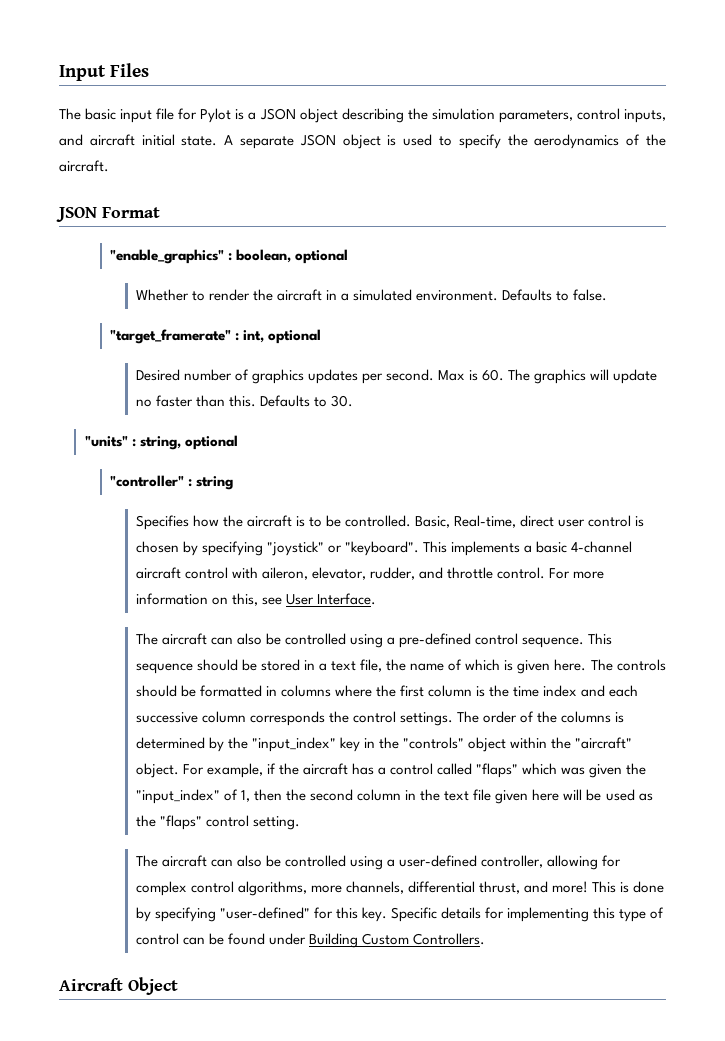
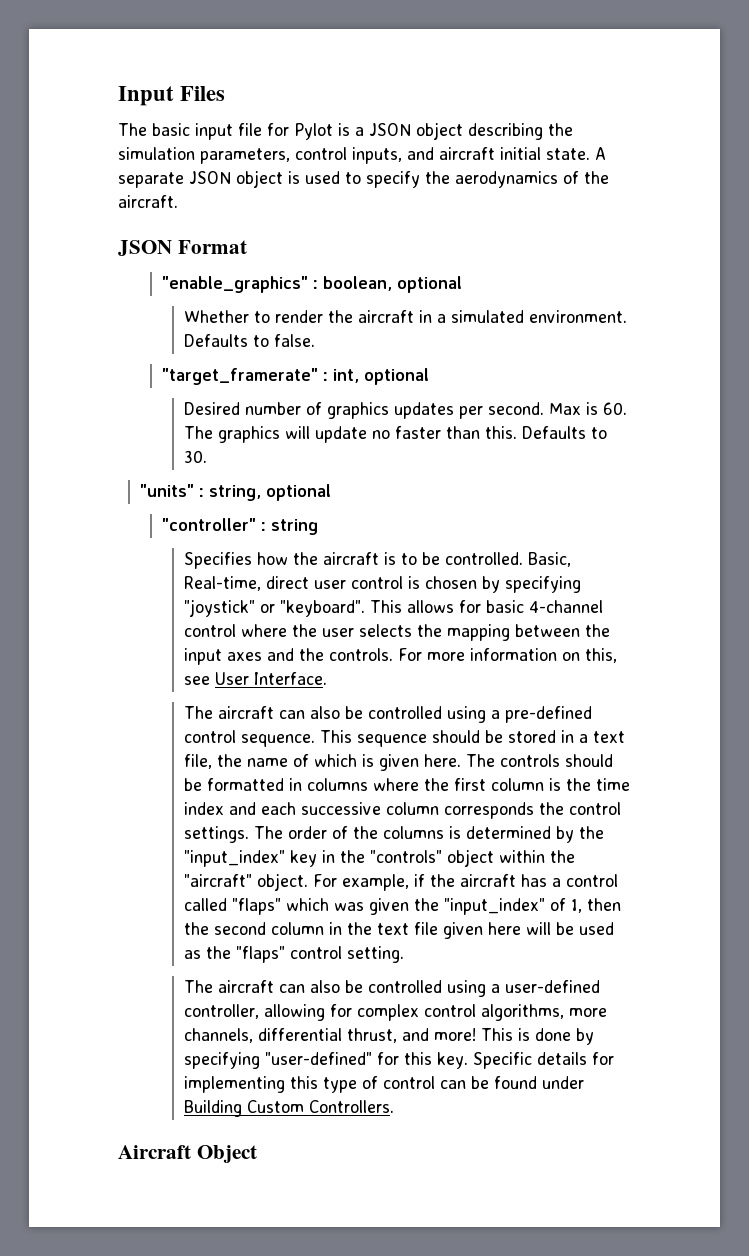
[451,541,633,556] [135,567,546,580] implements a basic 4-channel aircraft control with aileron, elevator, rudder, and throttle control. -> [406,600,603,613] [183,624,610,641] [183,648,393,665] allows for basic 4-channel control where the user selects the mapping between the input axes and the controls.

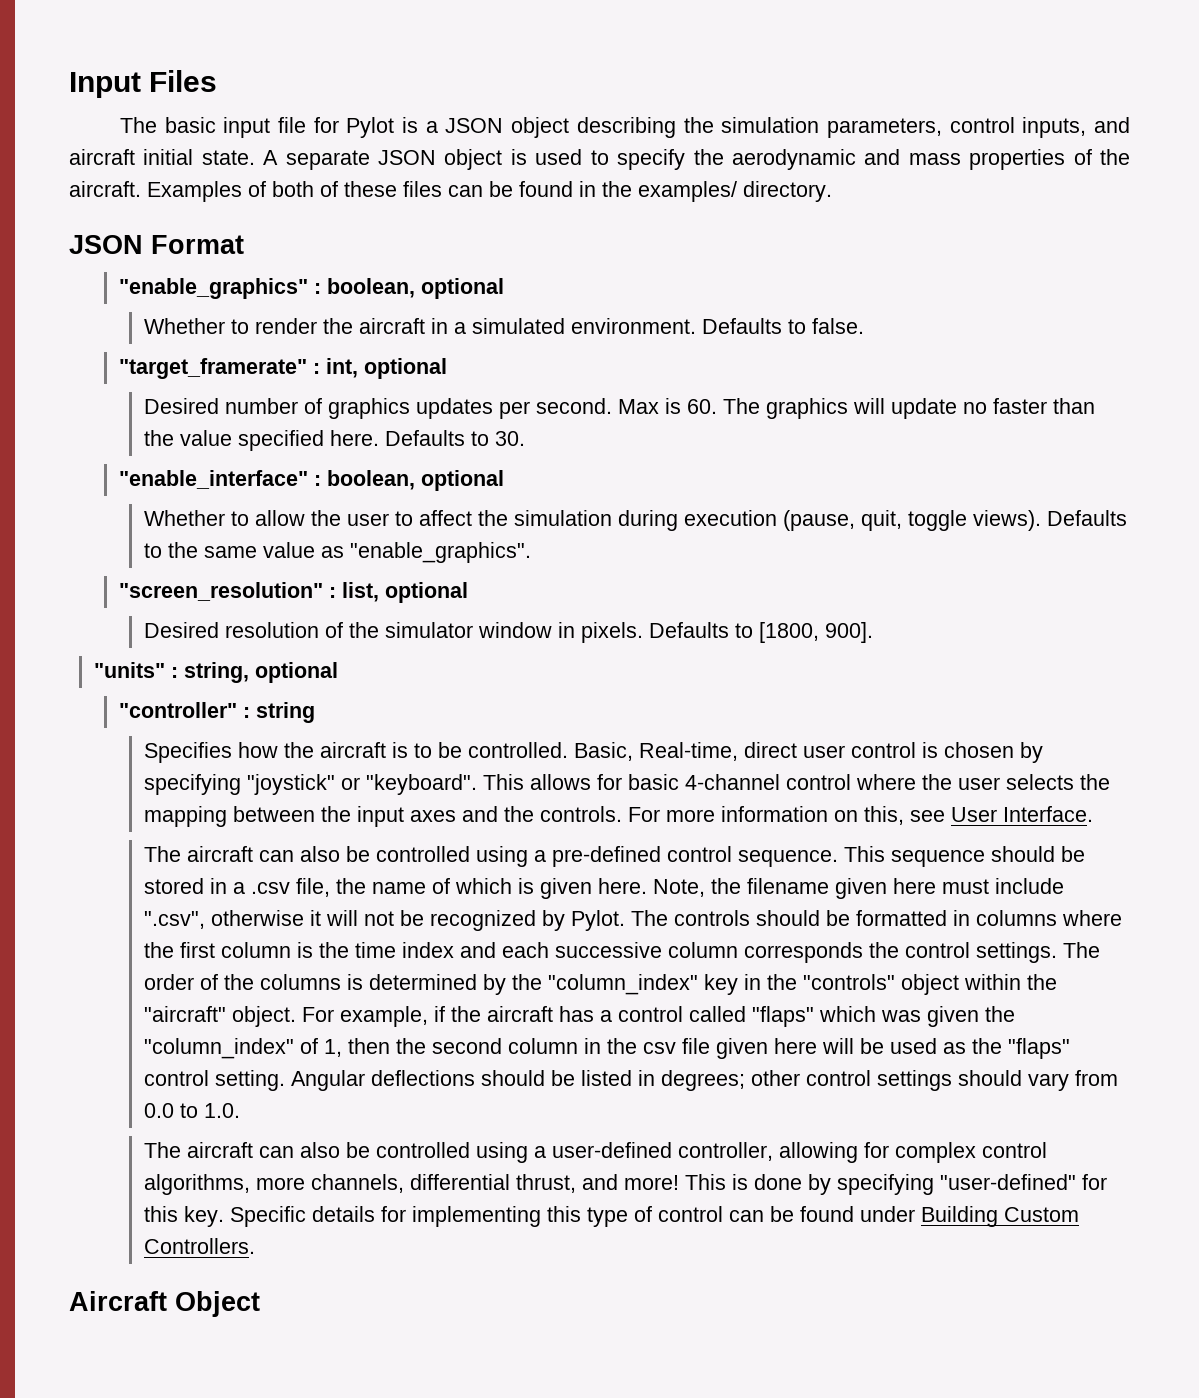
[455,171,558,188] aerodynamics -> [731,149,1066,170] aerodynamic and mass properties
(178, 201) none -> [147,181,832,202] Examples of both of these files can be found in the examples/ directory.
[484,426,517,439] this. -> [144,430,380,451] the value specified here.
(207, 456) none -> [119,470,505,491] [144,510,1128,531] [144,542,532,563] [119,582,469,603] [144,622,874,643] // "enable_interface" : boolean, optional // Whether to allow the user to affect the simulation during execution (pause, quit, toggle views). Defaults to the same value as "enable_graphics". // "screen_resolution" : list, optional // Desired resolution of the simulator window in pixels. Defaults to [1800, 900].
[592,731,625,743] text -> [251,882,291,894] .csv
(461, 760) none -> [653,878,1065,899] [144,910,626,931] Note, the filename given here must include ".csv", otherwise it will not be recognized by Pylot.
[183,850,285,867] "input_index" -> [548,974,699,995] "column_index"
[443,898,545,915] "input_index" -> [144,1038,295,1059] "column_index"
[376,923,409,935] text -> [643,1042,677,1054] csv
(404, 954) none -> [291,1070,1119,1091] [144,1103,241,1118] Angular deflections should be listed in degrees; other control settings should vary from 0.0 to 1.0.

